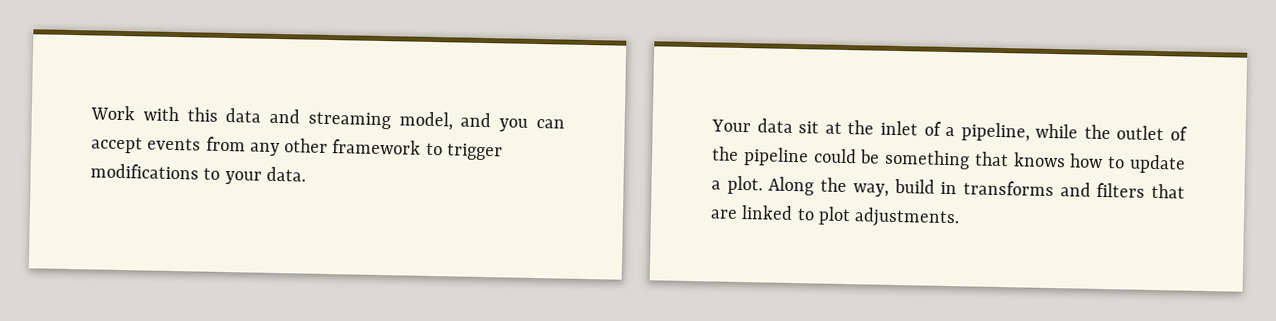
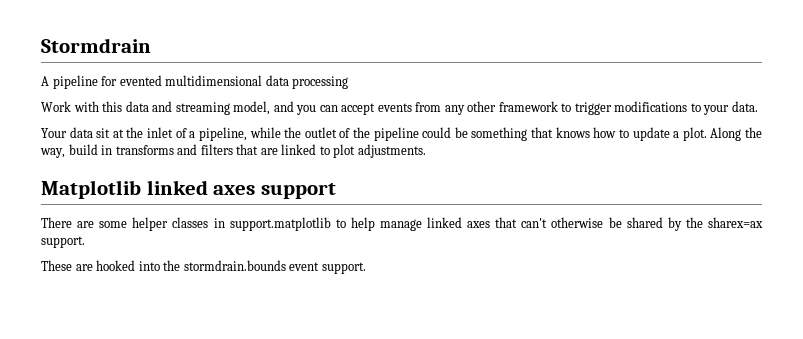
(90, 113) none -> [41,38,151,53] [41,75,349,89] Stormdrain // A pipeline for evented multidimensional data processing //
(961, 218) none -> [41,180,336,199] [41,217,763,231] [41,236,85,248] [41,260,366,274] // Matplotlib linked axes support // There are some helper classes in support.matplotlib to help manage linked axes that can't otherwise be shared by the sharex=ax support. // These are hooked into the stormdrain.bounds event support.

